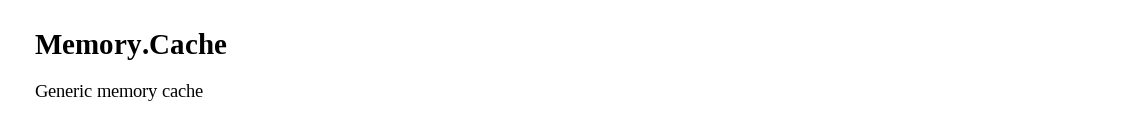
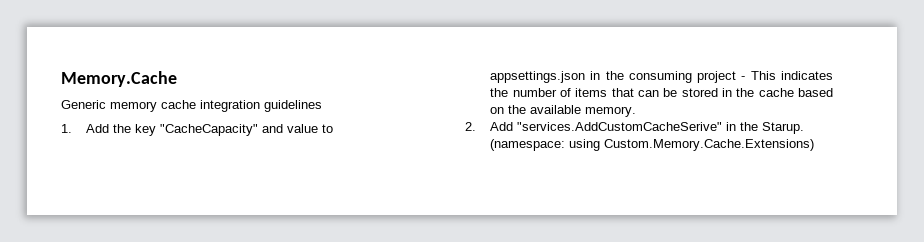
(203, 90) none -> [200,100,322,112] [61,124,334,136] [490,71,833,83] [490,88,833,97] [490,105,637,117] [465,122,805,134] [490,139,815,151] integration guidelines // 1. Add the key "CacheCapacity" and value to appsettings.json in the consuming project - This indicates the number of items that can be stored in the cache based on the available memory. // 2. Add "services.AddCustomCacheSerive" in the Starup. (namespace: using Custom.Memory.Cache.Extensions)

